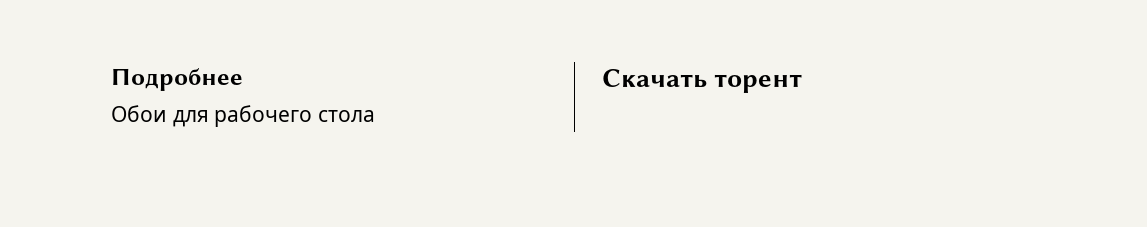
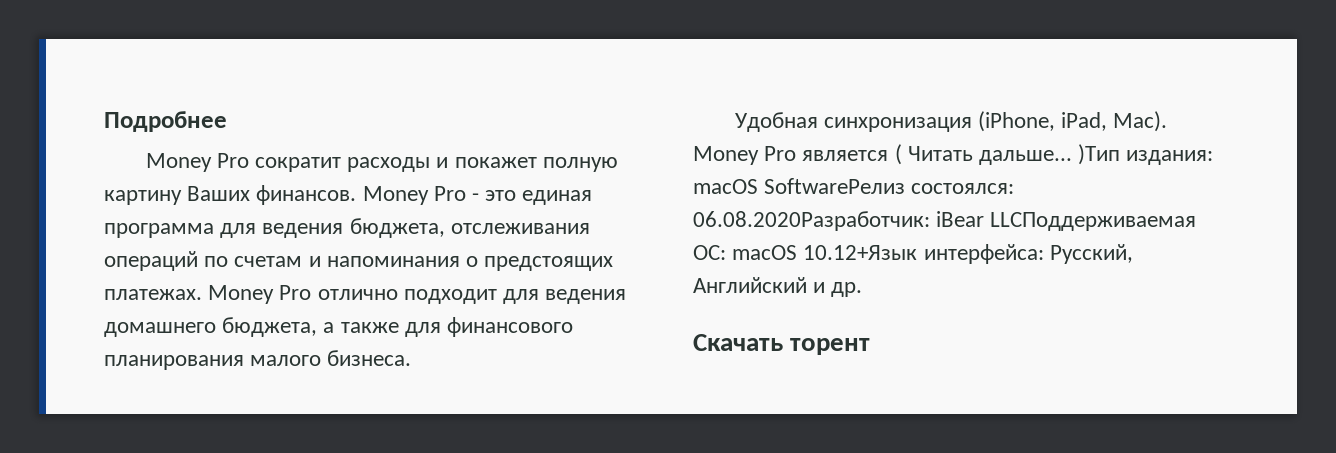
[111,105,376,127] Обои для рабочего стола -> [145,153,618,172] [104,185,593,205] [104,218,590,238] [104,251,614,271] [104,285,627,304] [104,317,574,337] [104,350,412,370] [734,111,1168,132] [693,144,1214,165] [693,178,1015,194] [693,211,1197,231] [693,244,1133,264] [693,277,863,297] Money Pro сократит расходы и покажет полную картину Ваших финансов. Money Pro - это единая программа для ведения бюджета, отслеживания операций по счетам и напоминания о предстоящих платежах. Money Pro отлично подходит для ведения домашнего бюджета, а также для финансового планирования малого бизнеса. // Удобная синхронизация (iPhone, iPad, Mac). Money Pro является ( Читать дальше... )Тип издания: macOS SoftwareРелиз состоялся: 06.08.2020Разработчик: iBear LLCПоддерживаемая ОС: macOS 10.12+Язык интерфейса: Русский, Английский и др.

